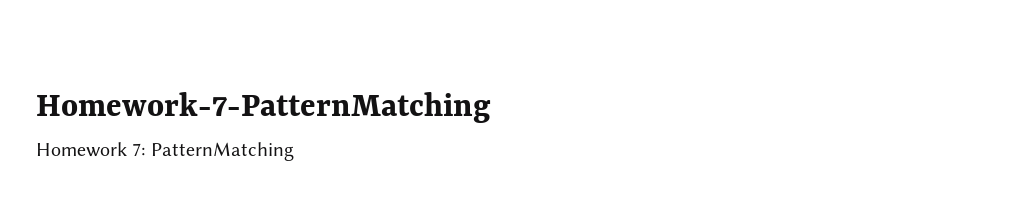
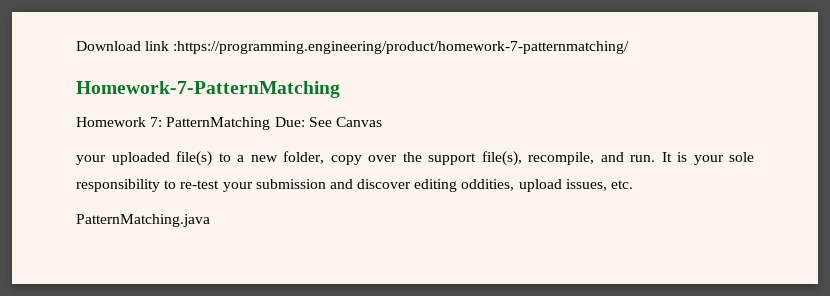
(36, 107) none -> [76,41,630,54] Download link :https://programming.engineering/product/homework-7-patternmatching/ //
(294, 151) none -> [274,117,382,127] [76,151,754,166] [76,179,634,192] [76,214,210,227] Due: See Canvas // your uploaded file(s) to a new folder, copy over the support file(s), recompile, and run. It is your sole responsibility to re-test your submission and discover editing oddities, upload issues, etc. // PatternMatching.java

